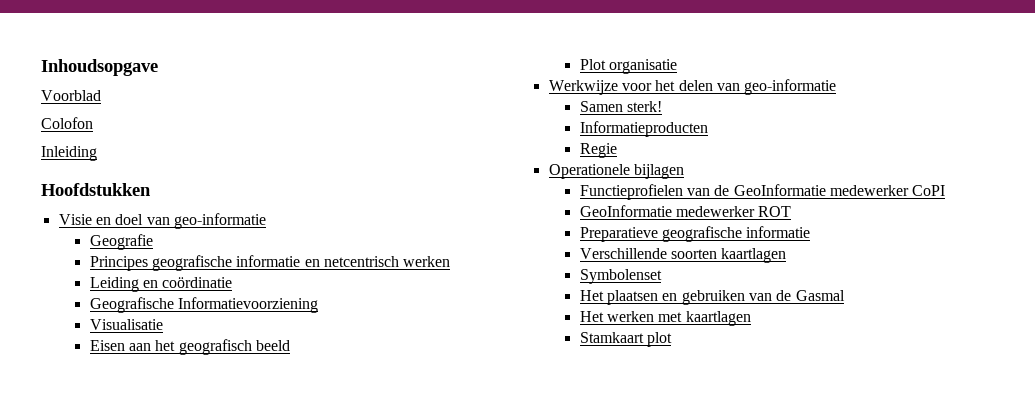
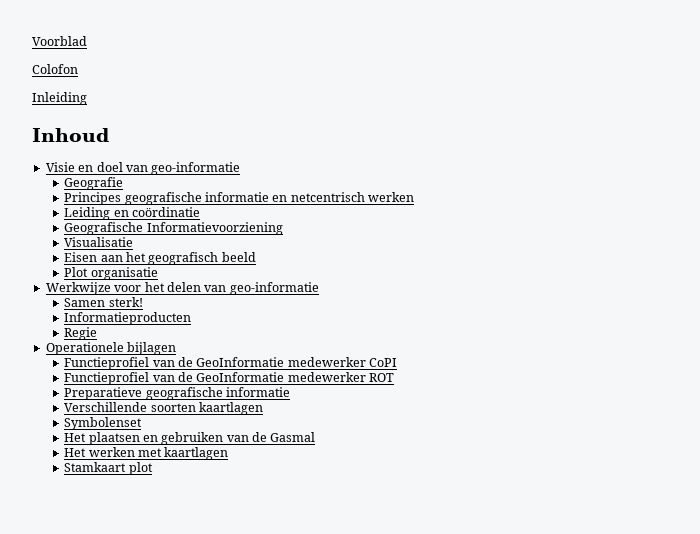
[41,59,158,76] Inhoudsopgave // -> (32, 41) none
[41,183,151,196] Hoofdstukken -> [32,128,109,142] Inhoud
[579,184,683,200] Functieprofielen -> [64,357,150,370] Functieprofiel
(946, 190) none -> [64,372,193,385] Functieprofiel van de

